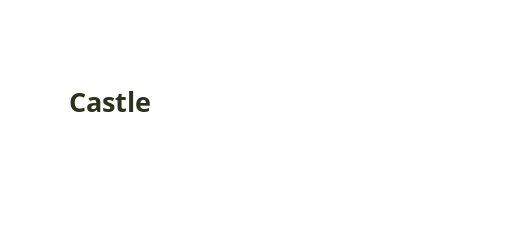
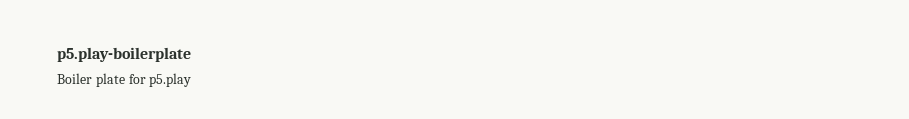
[69,91,151,112] Castle -> [57,47,191,62] [57,73,192,87] p5.play-boilerplate // Boiler plate for p5.play

